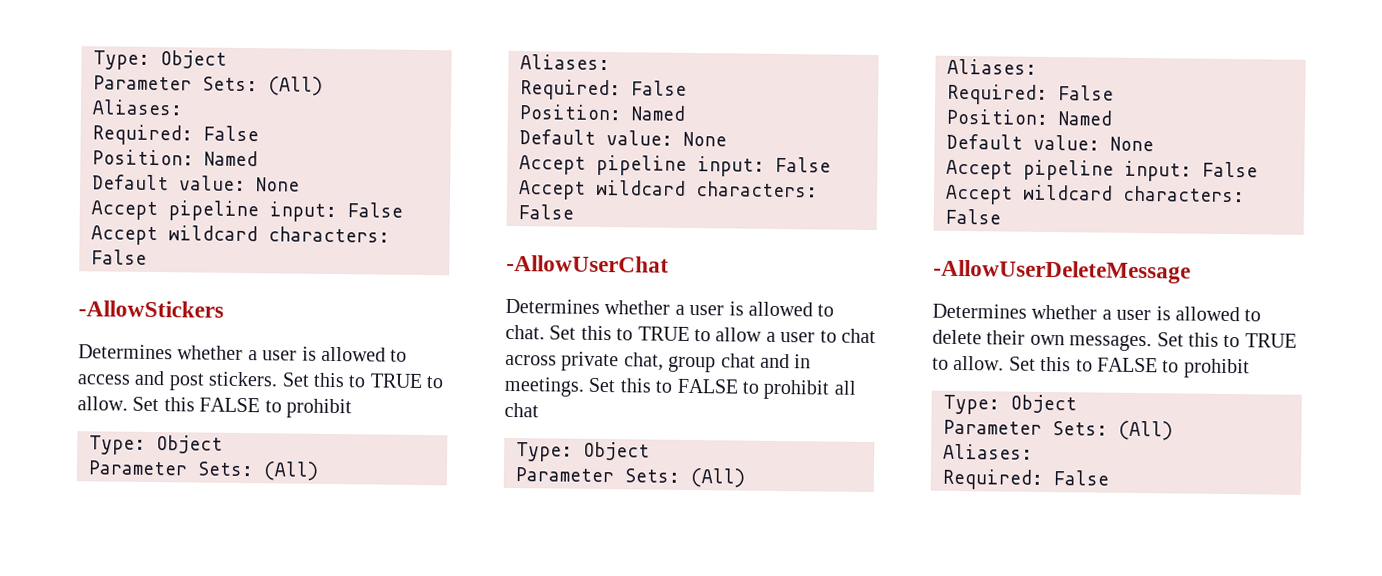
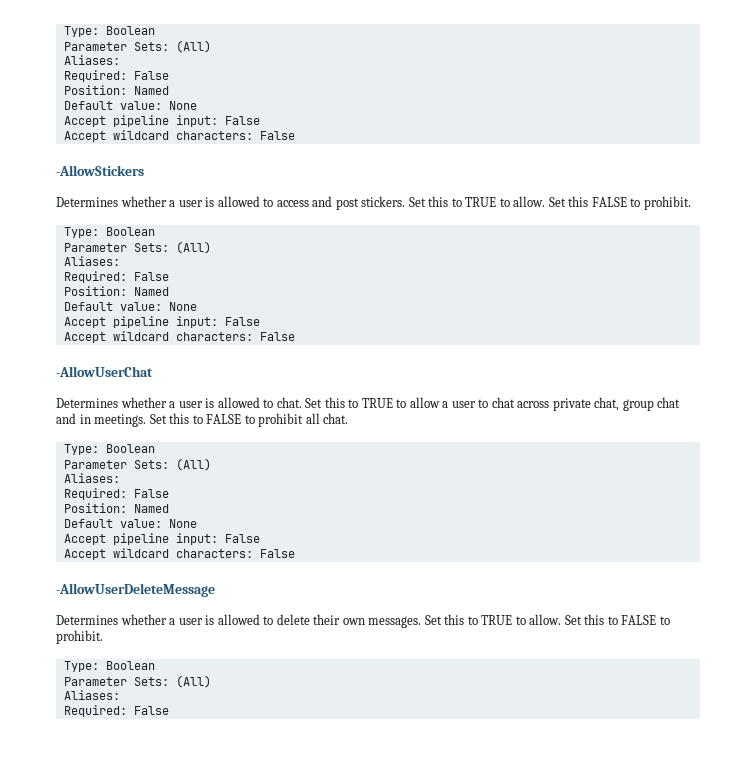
[93,50,227,70] Type: Object -> [63,26,155,37] Type: Boolean
[286,398,352,419] [89,435,223,455] prohibit // Type: Object -> [643,196,691,210] [63,227,155,238] prohibit. // Type: Boolean
[504,402,539,418] [516,441,650,462] chat // Type: Object -> [323,413,349,424] [63,444,155,455] chat. // Type: Boolean
[1183,358,1250,379] [943,394,1077,415] prohibit // Type: Object -> [56,630,103,644] [63,661,155,672] prohibit. // Type: Boolean

